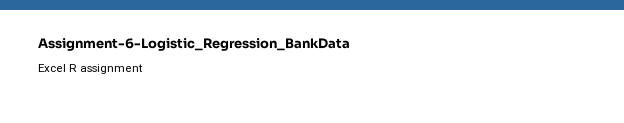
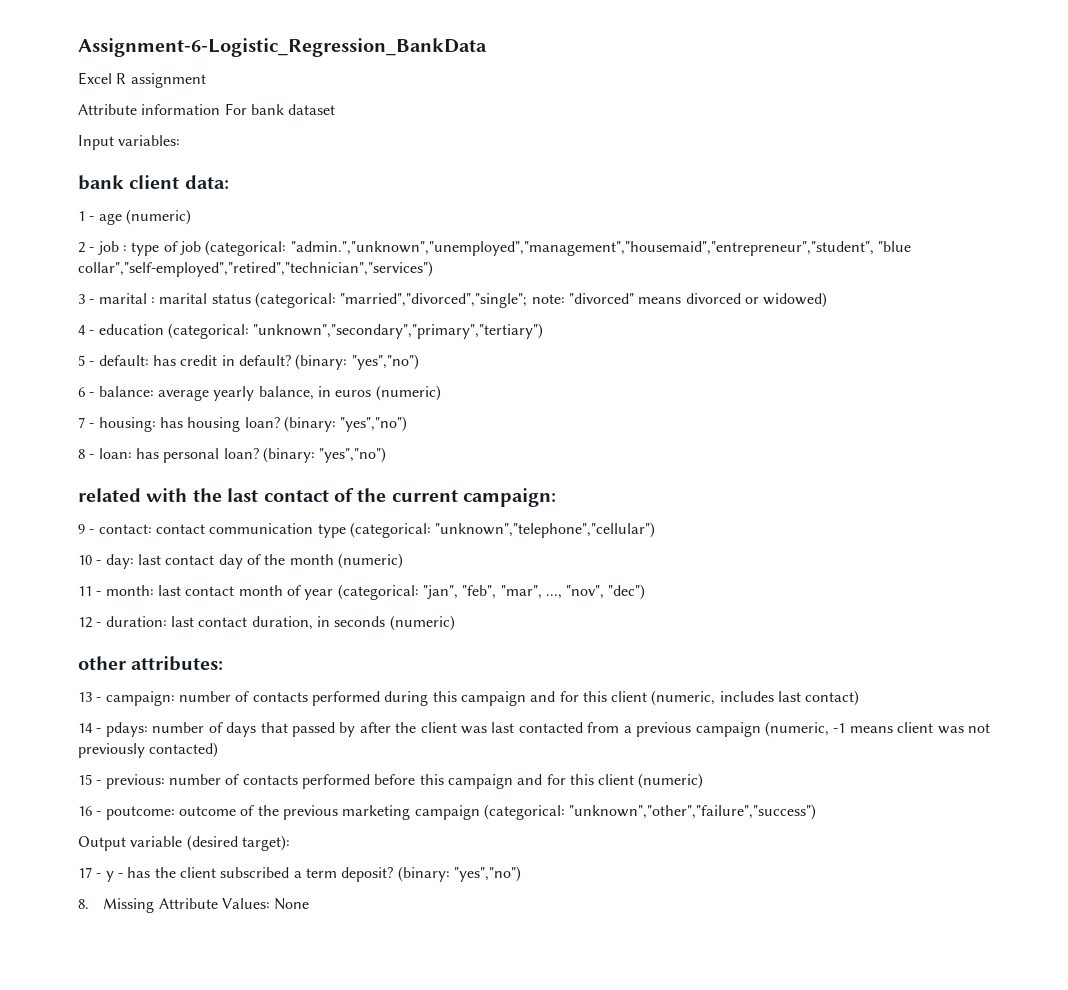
(144, 69) none -> [78,103,336,115] [78,135,181,150] [78,175,229,190] [78,209,191,225] [78,240,911,256] [78,261,433,277] [78,292,828,308] [78,323,544,339] [78,354,419,370] [78,385,441,401] [78,416,408,432] [78,447,387,463] [78,488,557,507] [78,522,656,538] [78,553,403,569] [78,584,646,600] [78,615,455,631] [78,656,224,671] [78,690,860,706] [78,721,990,737] [78,742,219,758] [78,773,704,789] [78,804,817,820] [78,835,290,851] [78,866,521,882] [78,898,310,913] // Attribute information For bank dataset // Input variables: // bank client data: // 1 - age (numeric) // 2 - job : type of job (categorical: "admin.","unknown","unemployed","management","housemaid","entrepreneur","student", "blue collar","self-employed","retired","technician","services") // 3 - marital : marital status (categorical: "married","divorced","single"; note: "divorced" means divorced or widowed) // 4 - education (categorical: "unknown","secondary","primary","tertiary") // 5 - default: has credit in default? (binary: "yes","no") // 6 - balance: average yearly balance, in euros (numeric) // 7 - housing: has housing loan? (binary: "yes","no") // 8 - loan: has personal loan? (binary: "yes","no") // related with the last contact of the current campaign: // 9 - contact: contact communication type (categorical: "unknown","telephone","cellular") // 10 - day: last contact day of the month (numeric) // 11 - month: last contact month of year (categorical: "jan", "feb", "mar", ..., "nov", "dec") // 12 - duration: last contact duration, in seconds (numeric) // other attributes: // 13 - campaign: number of contacts performed during this campaign and for this client (numeric, includes last contact) // 14 - pdays: number of days that passed by after the client was last contacted from a previous campaign (numeric, -1 means client was not previously contacted) // 15 - previous: number of contacts performed before this campaign and for this client (numeric) // 16 - poutcome: outcome of the previous marketing campaign (categorical: "unknown","other","failure","success") // Output variable (desired target): // 17 - y - has the client subscribed a term deposit? (binary: "yes","no") // 8. Missing Attribute Values: None

